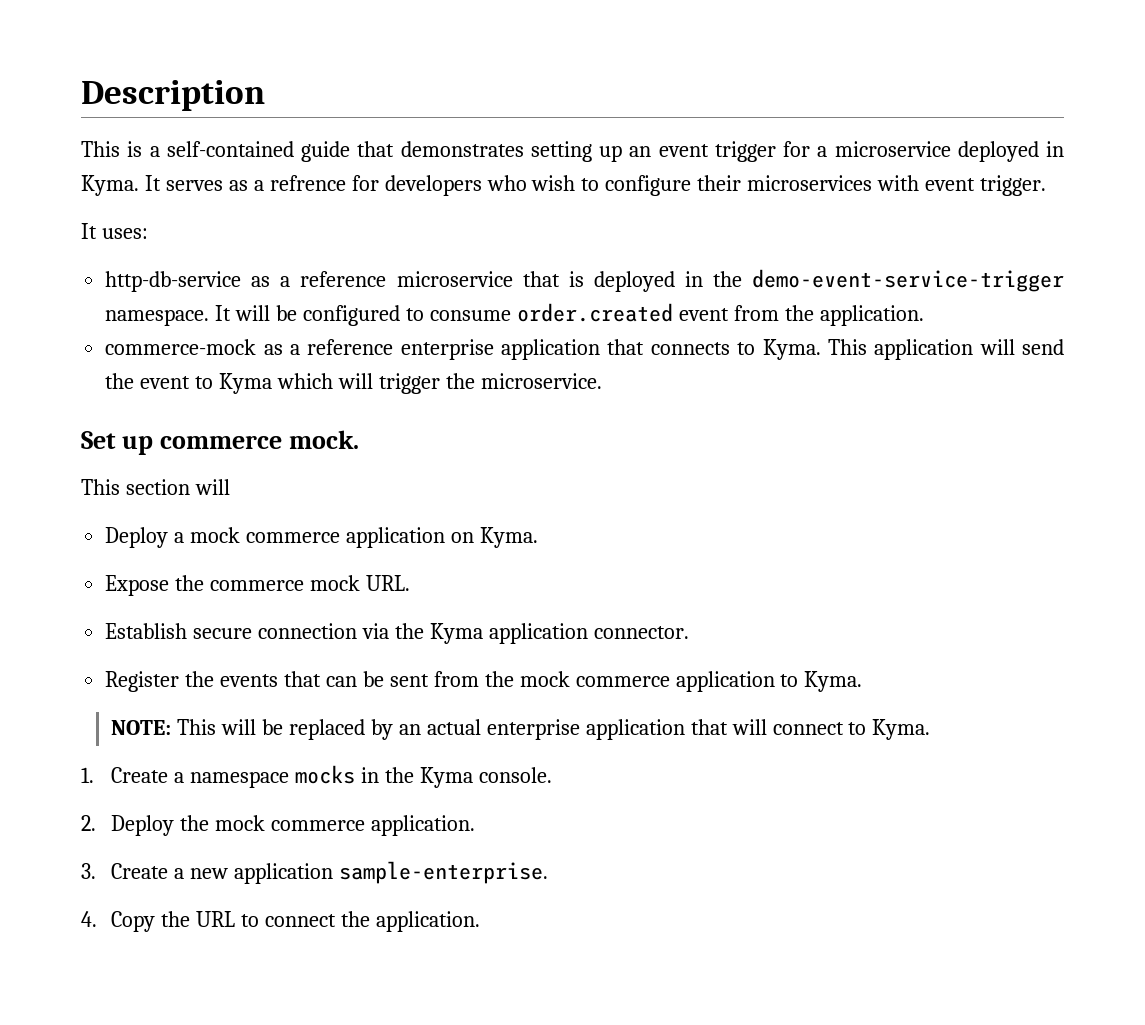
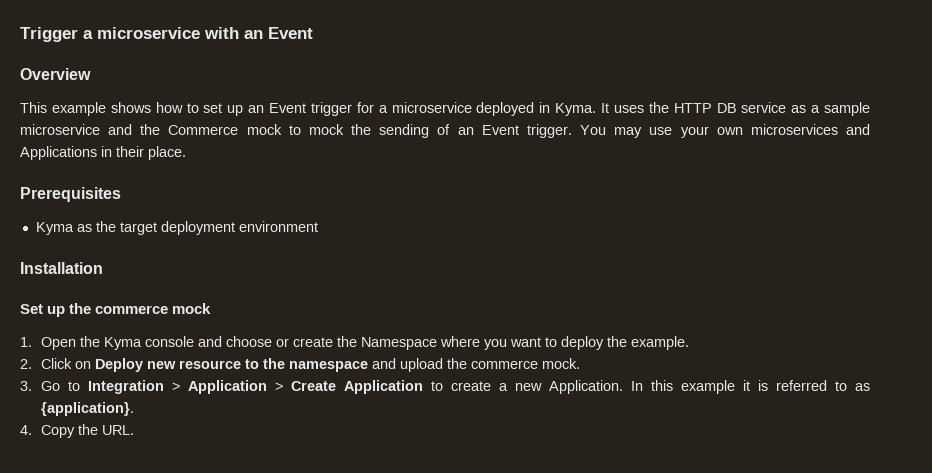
[81,80,265,111] [81,141,592,162] Description // This is a self-contained guide that demonstrates setting -> [20,27,313,42] [20,68,91,80] [20,102,223,116] Trigger a microservice with an Event // Overview // This example shows how to set
[658,144,709,157] event -> [269,103,306,113] Event
[165,175,1047,196] [81,223,148,239] [105,269,1064,292] [105,303,924,326] [105,339,1064,360] [105,373,602,394] [81,430,359,455] [81,479,230,495] [105,527,538,548] [105,575,410,596] [105,623,689,644] [105,671,863,692] [111,719,931,740] [81,765,552,788] [81,815,475,836] [81,861,548,884] [81,911,480,932] serves as a refrence for developers who wish to configure their microservices with event trigger. // It uses: // http-db-service as a reference microservice that is deployed in the demo-event-service-trigger namespace. It will be configured to consume order.created event from the application. // commerce-mock as a reference enterprise application that connects to Kyma. This application will send the event to Kyma which will trigger the microservice. // Set up commerce mock. // This section will // Deploy a mock commerce application on Kyma. // Expose the commerce mock URL. // Establish secure connection via the Kyma application connector. // Register the events that can be sent from the mock commerce application to Kyma. // NOTE: This will be replaced by an actual enterprise application that will connect to Kyma. // 1. Create a namespace mocks in the Kyma console. // 2. Deploy the mock commerce application. // 3. Create a new application sample-enterprise. // 4. Copy the URL to connect the application. -> [613,102,870,116] [20,124,870,138] [20,146,186,160] [20,187,121,202] [35,221,318,235] [20,262,103,274] [20,303,212,317] [20,336,689,350] [20,358,580,372] [20,380,871,394] [40,402,134,416] [20,424,134,438] uses the HTTP DB service as a sample microservice and the Commerce mock to mock the sending of an Event trigger. You may use your own microservices and Applications in their place. // Prerequisites // Kyma as the target deployment environment // Installation // Set up the commerce mock // 1. Open the Kyma console and choose or create the Namespace where you want to deploy the example. // 2. Click on Deploy new resource to the namespace and upload the commerce mock. // 3. Go to Integration > Application > Create Application to create a new Application. In this example it is referred to as {application}. // 4. Copy the URL.

